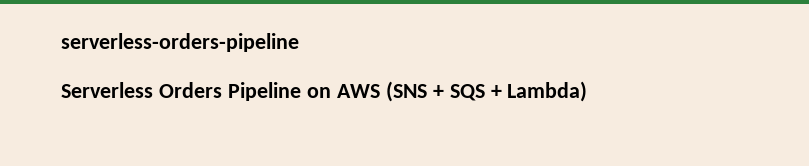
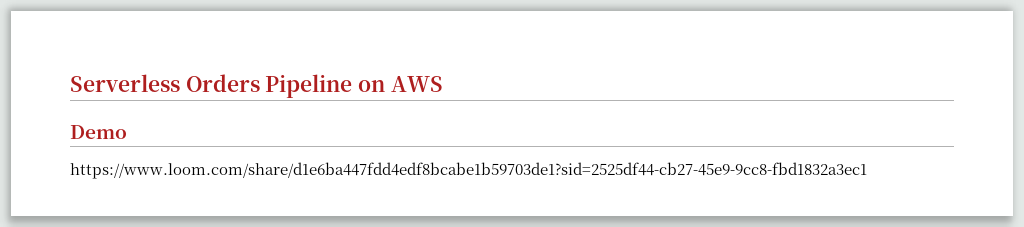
[61,33,299,52] serverless-orders-pipeline // -> (70, 83) none
[385,81,588,102] (SNS + SQS + Lambda) -> [70,125,127,139] [70,162,867,179] // Demo // https://www.loom.com/share/d1e6ba447fdd4edf8bcabe1b59703de1?sid=2525df44-cb27-45e9-9cc8-fbd1832a3ec1

